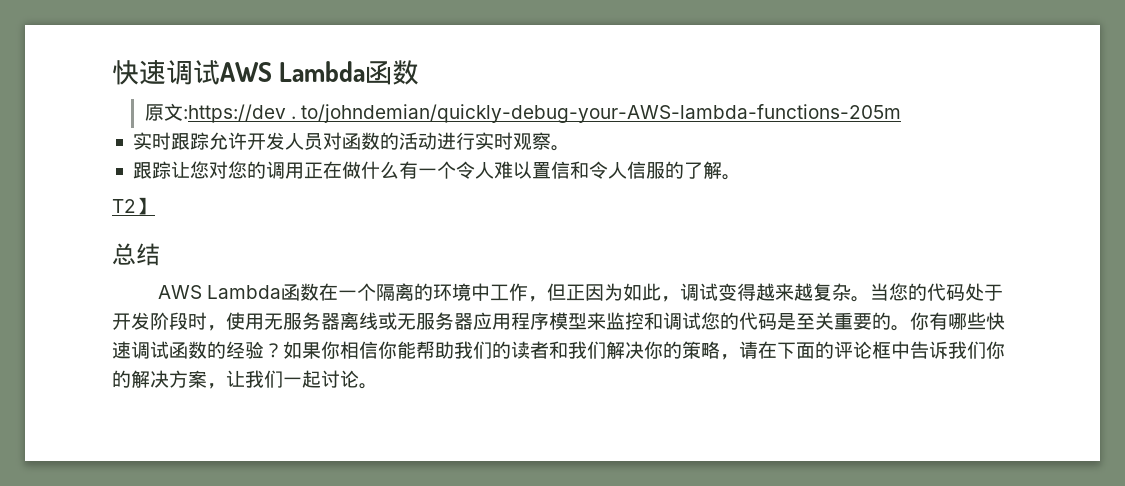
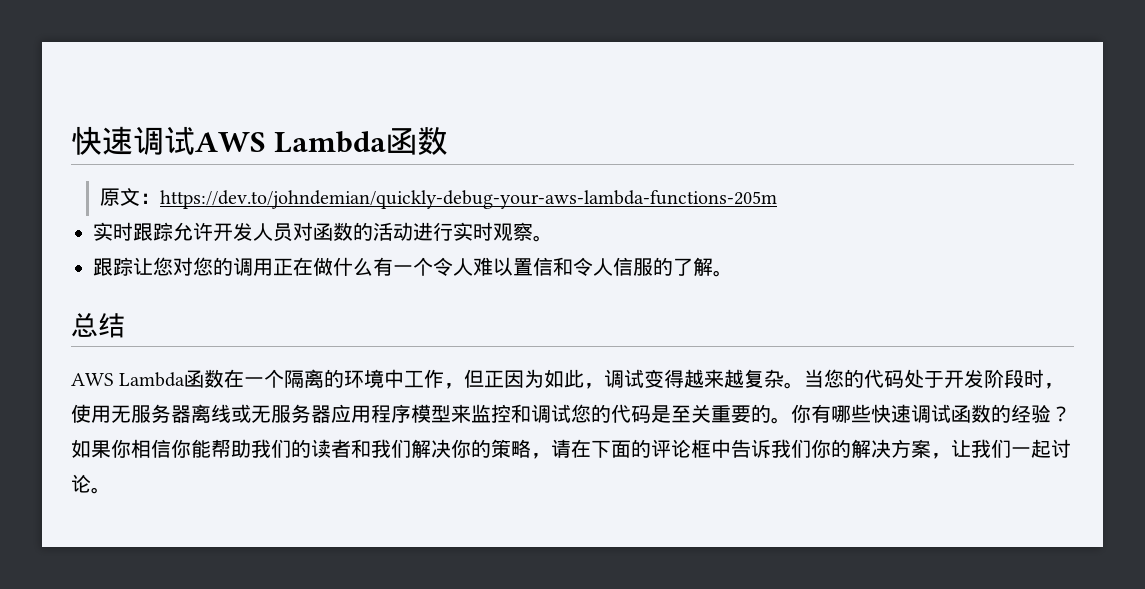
[182,104,901,123] :https://dev . to/johndemian/quickly-debug-your-AWS-lambda-functions-205m -> [139,190,777,209] ：https://dev.to/johndemian/quickly-debug-your-aws-lambda-functions-205m
[112,197,155,215] // T2】 -> (733, 273) none

